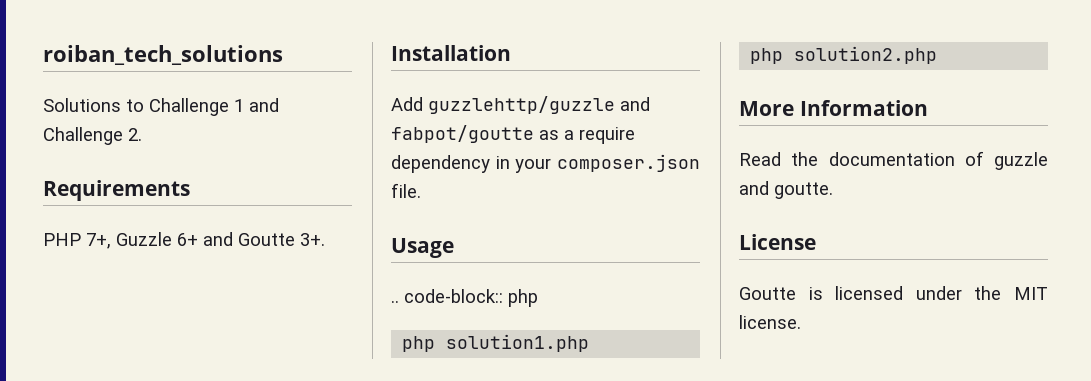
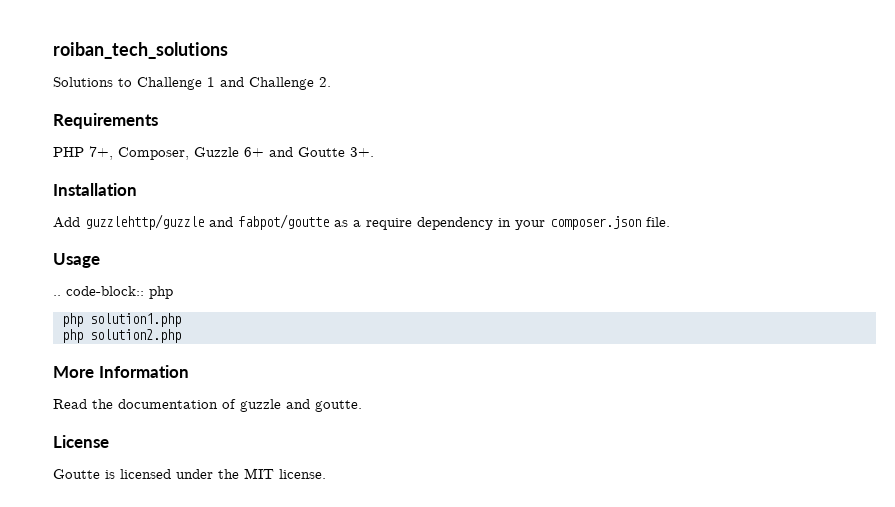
(111, 241) none -> [118,147,189,160] Composer,

